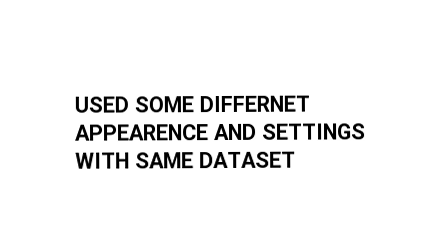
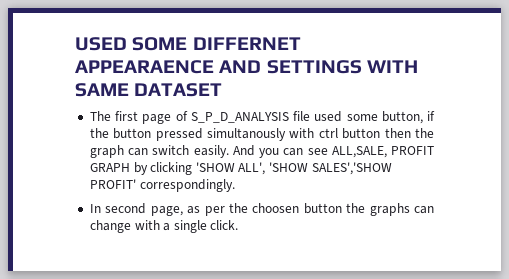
[75,124,209,141] APPEARENCE -> [75,60,214,74] APPEARAENCE
(296, 160) none -> [89,111,435,124] [89,128,434,141] [89,145,434,158] [89,162,392,175] [89,179,235,192] [89,203,435,216] [89,220,239,233] // The first page of S_P_D_ANALYSIS file used some button, if the button pressed simultanously with ctrl button then the graph can switch easily. And you can see ALL,SALE, PROFIT GRAPH by clicking 'SHOW ALL', 'SHOW SALES','SHOW PROFIT' correspondingly. // In second page, as per the choosen button the graphs can change with a single click.

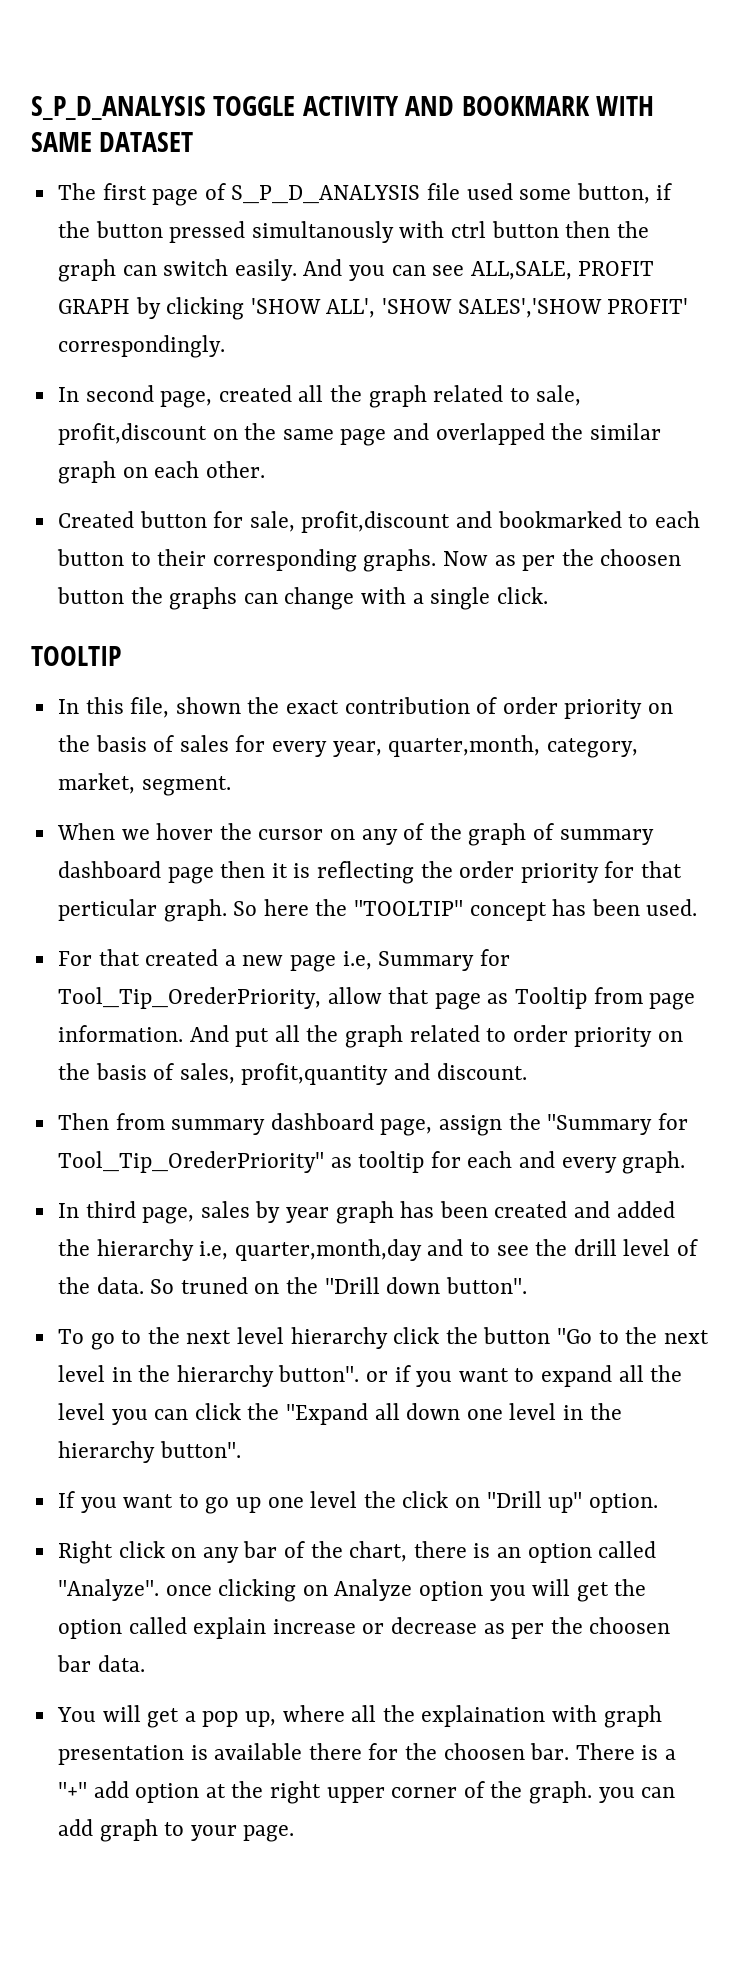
[75,37,301,51] [75,60,362,74] USED SOME DIFFERNET APPEARAENCE AND SETTINGS -> [31,96,590,120] S_P_D_ANALYSIS TOGGLE ACTIVITY AND BOOKMARK
(183, 211) none -> [218,385,582,408] [57,423,661,446] [57,461,265,484] [57,511,700,533] [56,549,489,572] created all the graph related to sale, profit,discount on the same page and overlapped the similar graph on each other. // Created button for sale, profit,discount and bookmarked to each button to their corresponding graphs. Now
(239, 225) none -> [31,646,121,666] [57,697,674,719] [57,735,638,758] [57,773,231,796] [56,823,654,846] [57,861,683,884] [57,899,698,922] [57,949,510,972] [57,987,696,1010] [57,1025,684,1048] [57,1063,527,1085] [57,1113,688,1136] [57,1151,686,1174] [57,1201,675,1224] [57,1239,699,1261] [57,1277,527,1294] [57,1327,709,1350] [57,1365,683,1387] [57,1403,622,1425] [57,1441,241,1463] [57,1491,658,1514] [57,1541,657,1564] [57,1579,647,1602] [57,1617,671,1639] [56,1655,145,1672] [56,1705,662,1728] [57,1743,677,1765] [57,1781,676,1804] [57,1819,295,1842] // TOOLTIP // In this file, shown the exact contribution of order priority on the basis of sales for every year, quarter,month, category, market, segment. // When we hover the cursor on any of the graph of summary dashboard page then it is reflecting the order priority for that perticular graph. So here the "TOOLTIP" concept has been used. // For that created a new page i.e, Summary for Tool_Tip_OrederPriority, allow that page as Tooltip from page information. And put all the graph related to order priority on the basis of sales, profit,quantity and discount. // Then from summary dashboard page, assign the "Summary for Tool_Tip_OrederPriority" as tooltip for each and every graph. // In third page, sales by year graph has been created and added the hierarchy i.e, quarter,month,day and to see the drill level of the data. So truned on the "Drill down button". // To go to the next level hierarchy click the button "Go to the next level in the hierarchy button". or if you want to expand all the level you can click the "Expand all down one level in the hierarchy button". // If you want to go up one level the click on "Drill up" option. // Right click on any bar of the chart, there is an option called "Analyze". once clicking on Analyze option you will get the option called explain increase or decrease as per the choosen bar data. // You will get a pop up, where all the explaination with graph presentation is available there for the choosen bar. There is a "+" add option at the right upper corner of the graph. you can add graph to your page.

